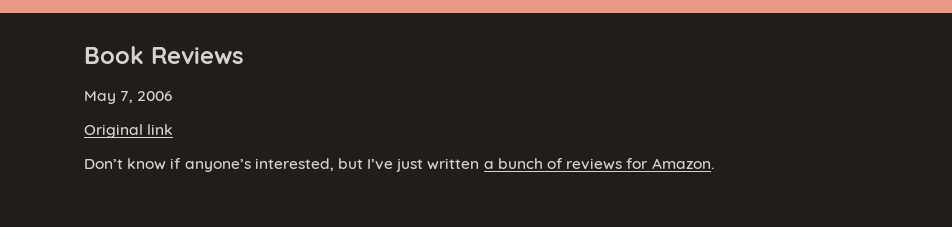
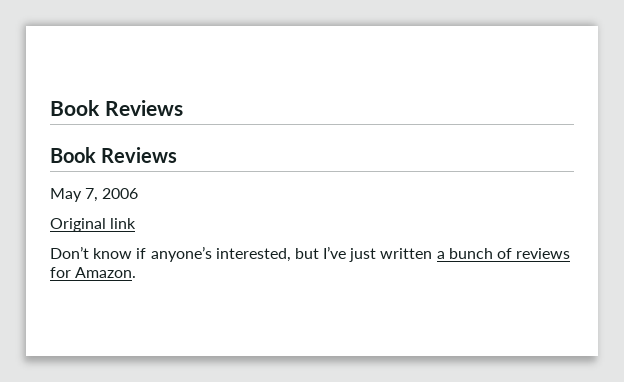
[84,46,244,64] Book Reviews -> [50,100,183,116] [50,147,178,163] Book Reviews // Book Reviews

